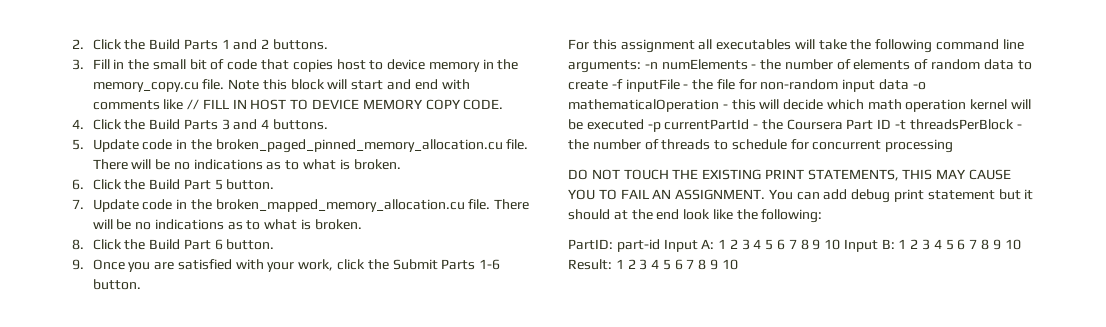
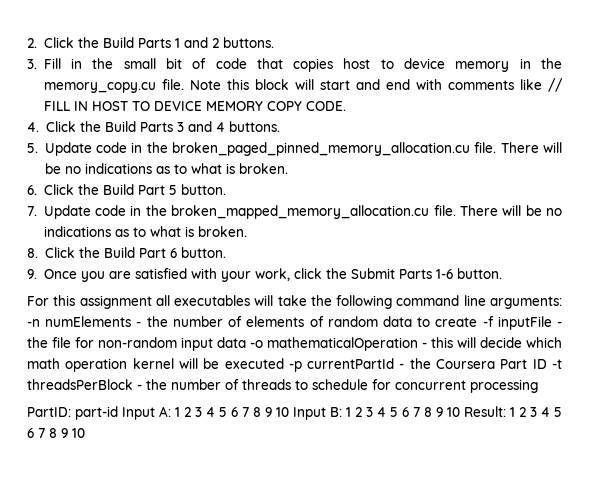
[568,169,1012,181] [568,189,1034,203] [568,209,823,223] // DO NOT TOUCH THE EXISTING PRINT STATEMENTS, THIS MAY CAUSE YOU TO FAIL AN ASSIGNMENT. You can add debug print statement but it should at the end look like the following: -> (538, 386) none

